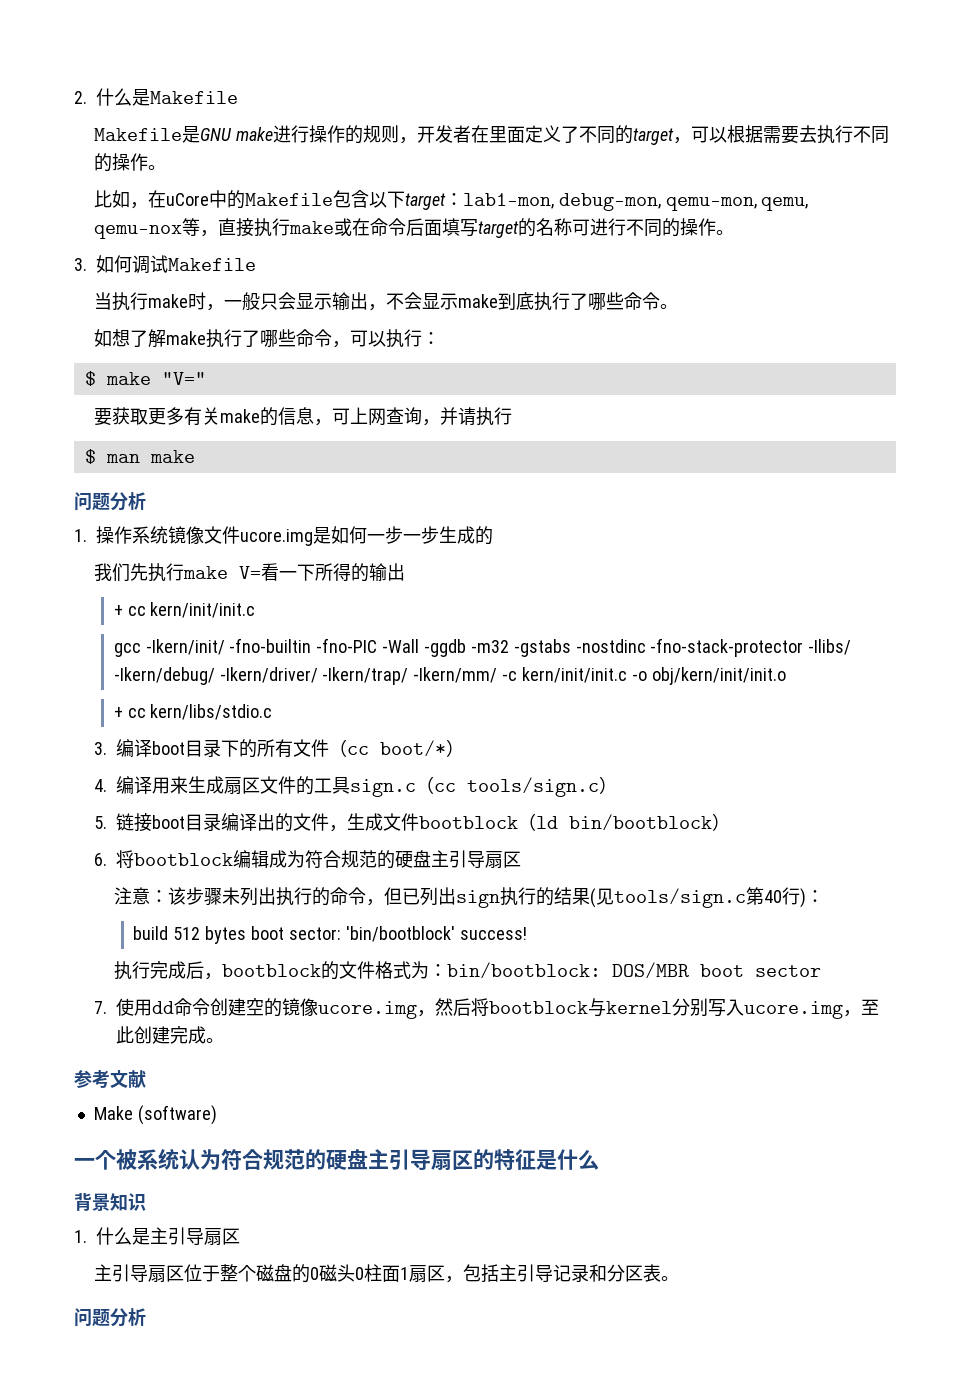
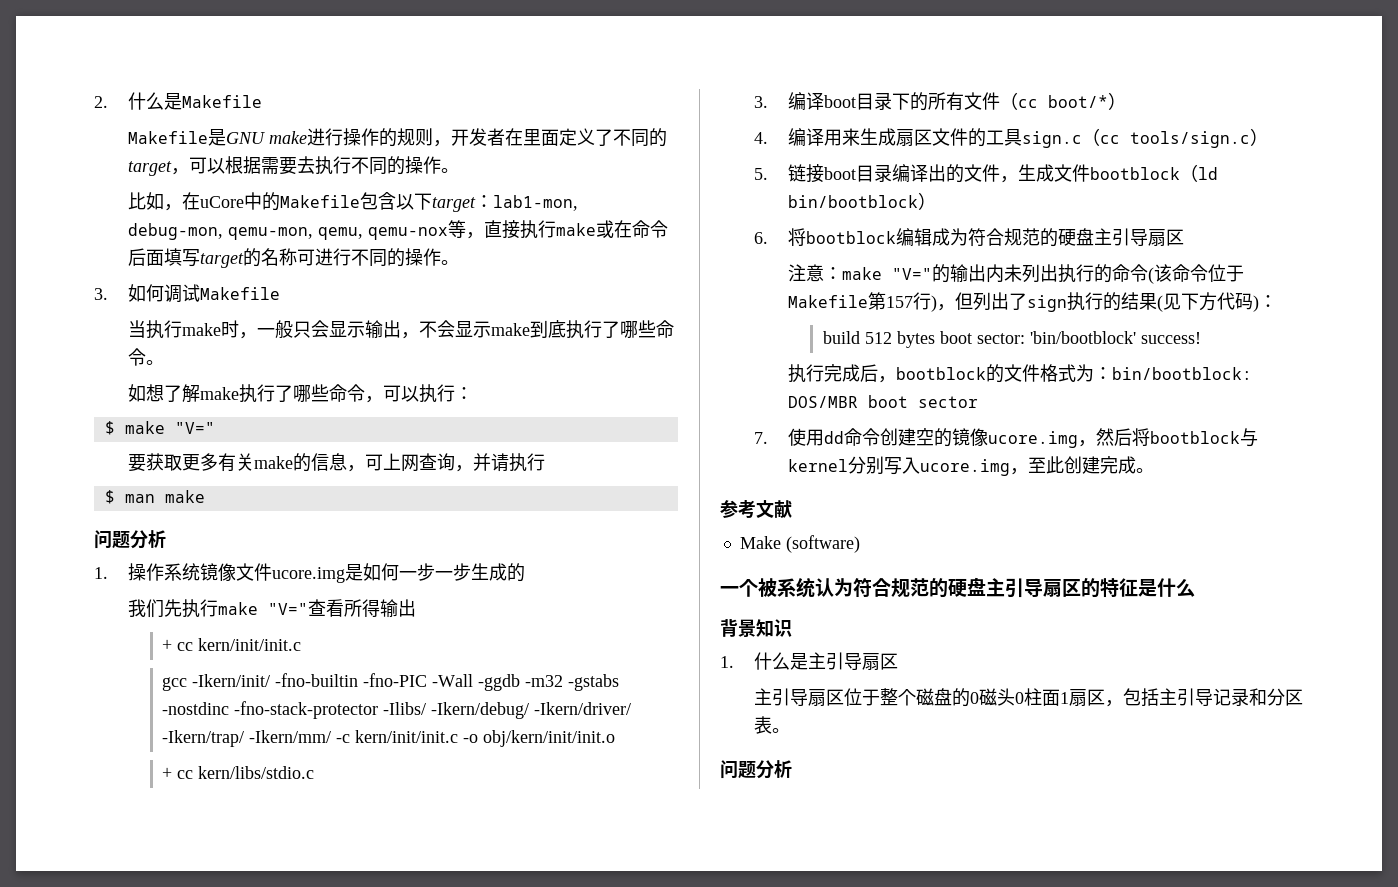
[238,563,369,582] V=看一下所得的 -> [268,599,381,617] "V="查看所得
[167,887,456,906] 该步骤未列出执行的命令，但已列出 -> [842,264,1245,284] [788,292,1028,312] make "V="的输出内未列出执行的命令(该命令位于Makefile第157行)，但列出了
[613,887,800,908] tools/sign.c第40行 -> [1181,292,1254,311] 下方代码

